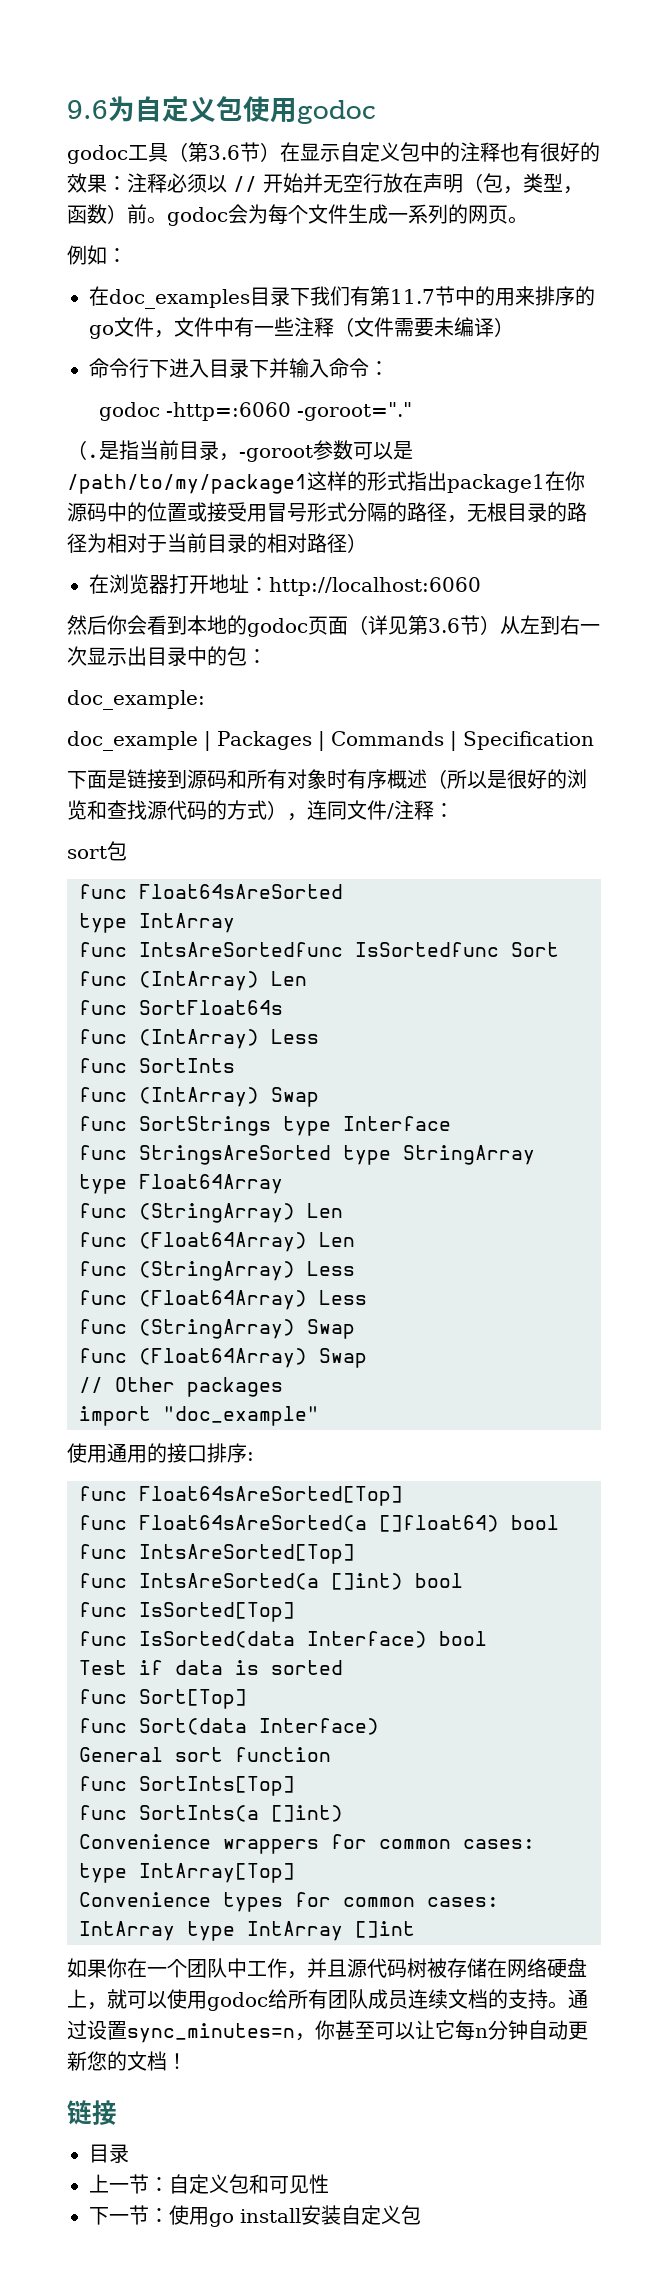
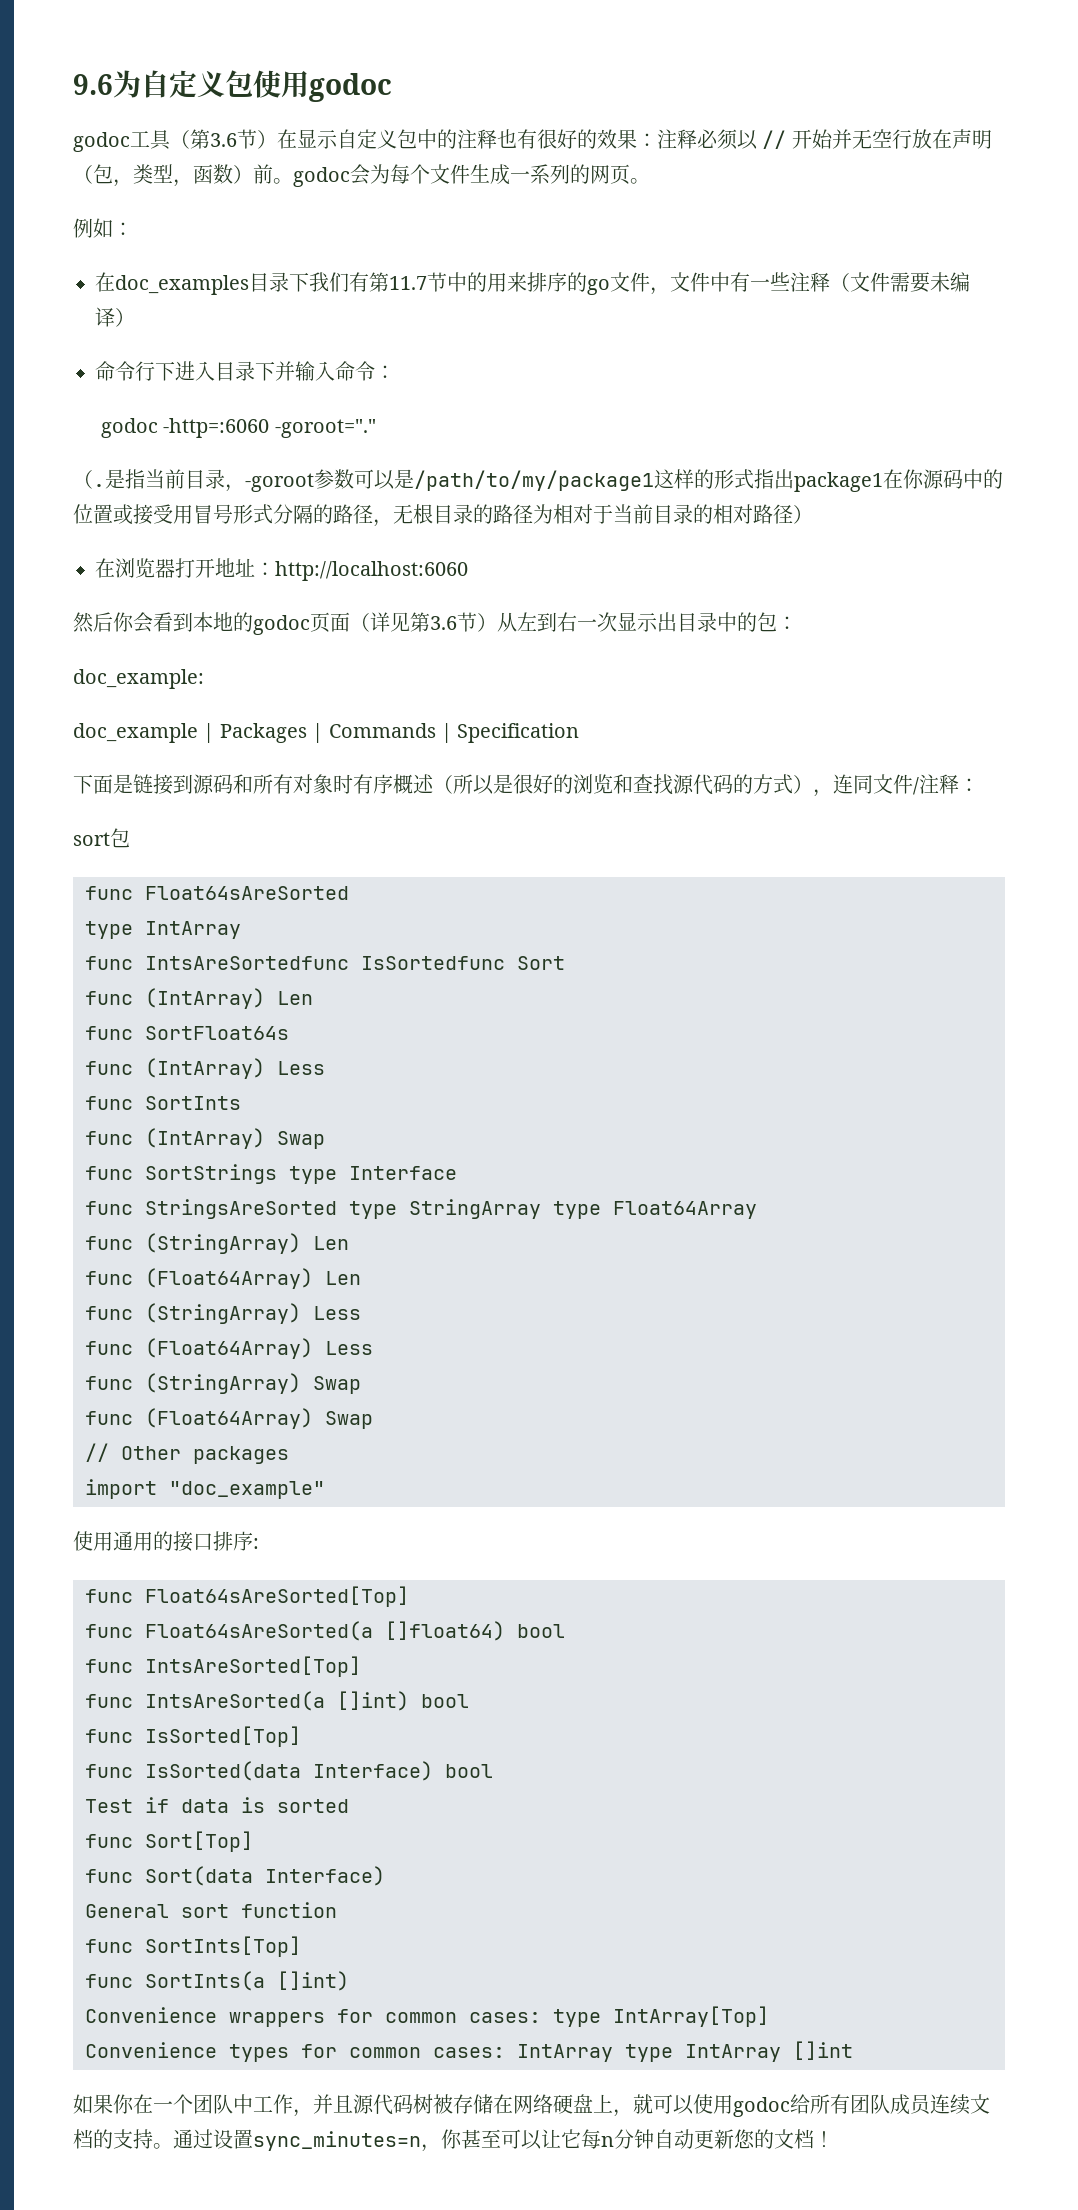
[67,2100,117,2125] [89,2144,129,2163] [89,2174,329,2194] [89,2205,421,2227] // 链接 // 目录 // 上一节：自定义包和可见性 // 下一节：使用go install安装自定义包 -> (834, 2139) none

